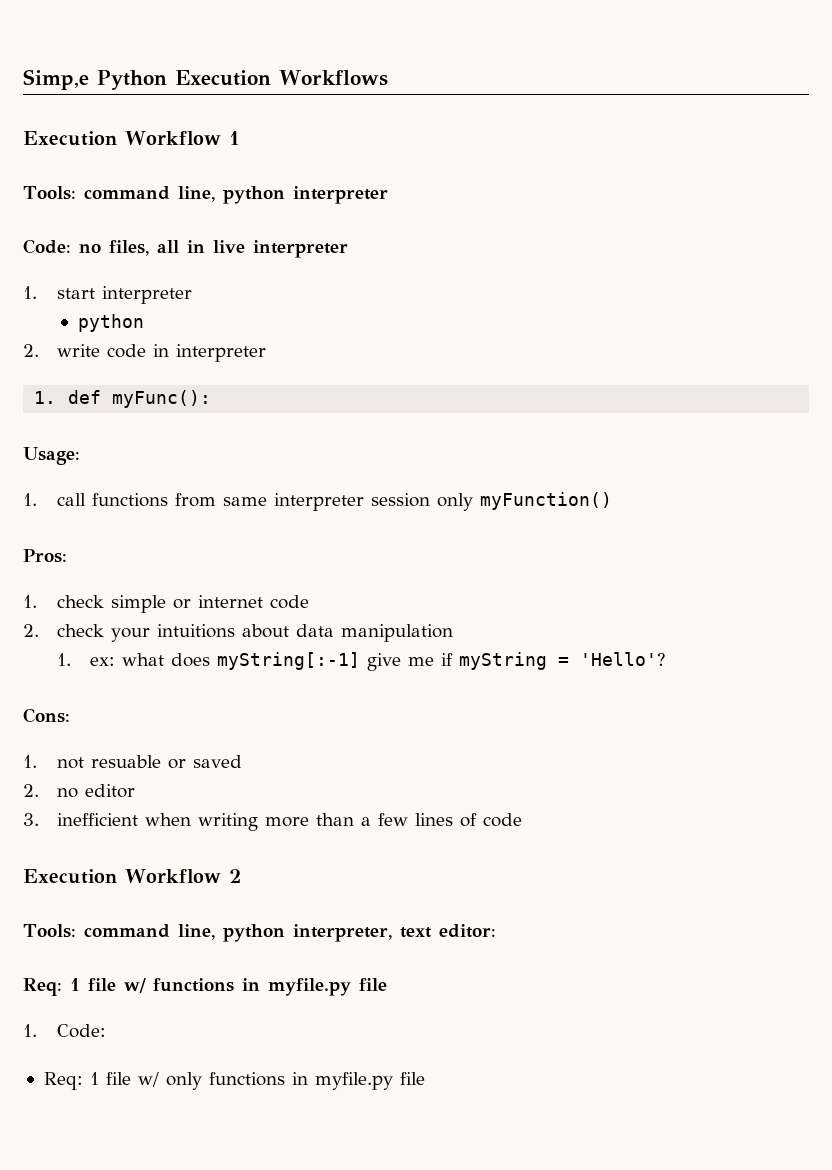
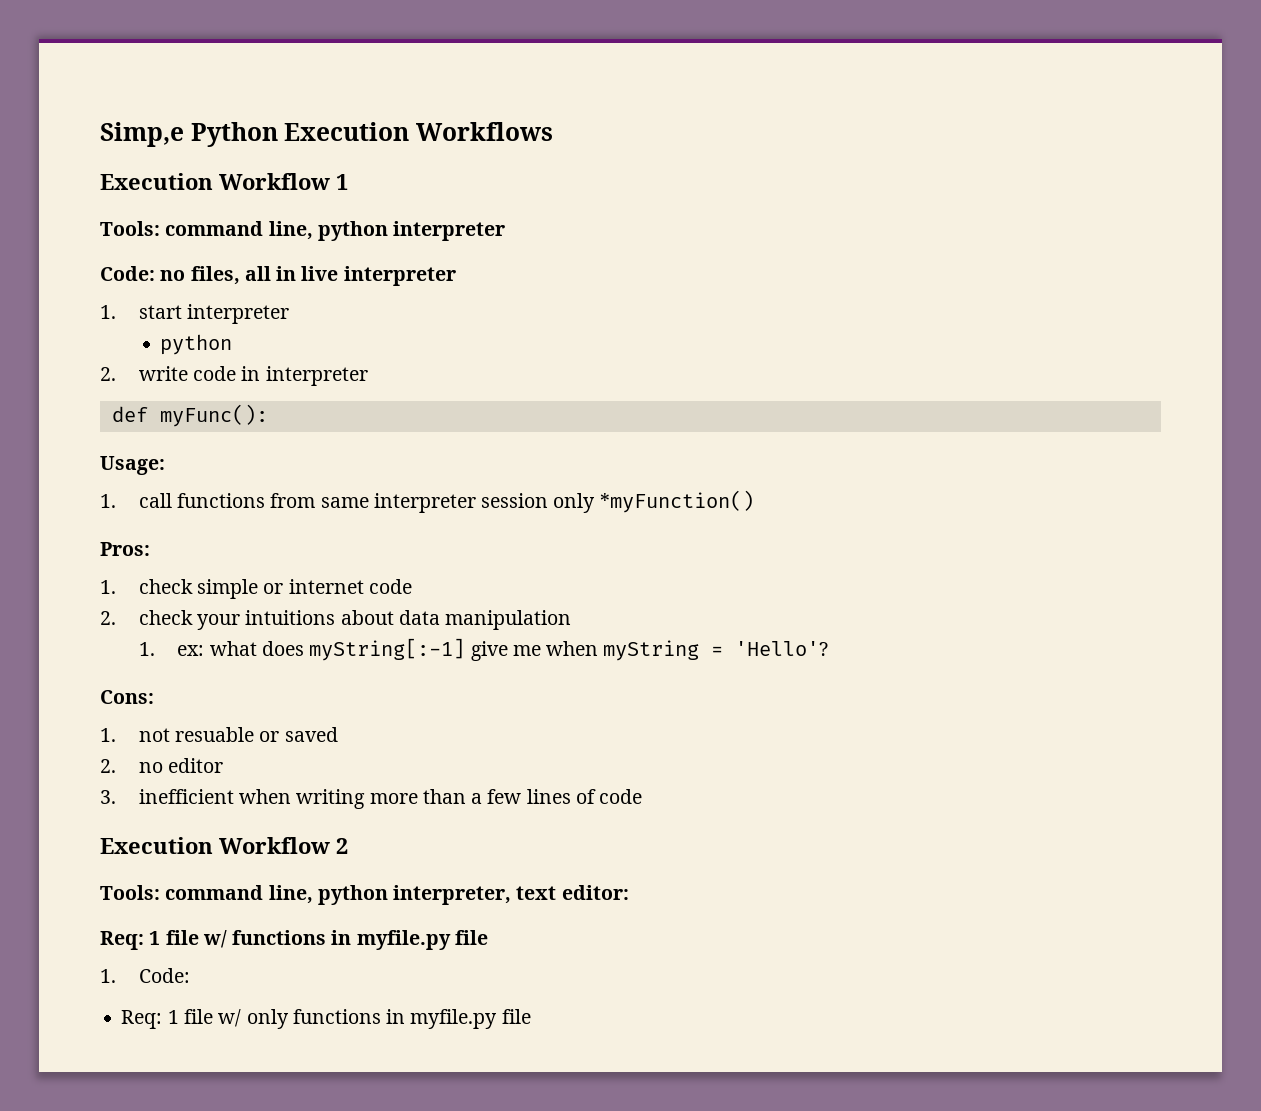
[34,391,57,404] 1. -> (368, 376) none
[479,492,612,510] myFunction() -> [599,490,754,513] *myFunction()
[441,653,454,666] if -> [546,641,599,656] when

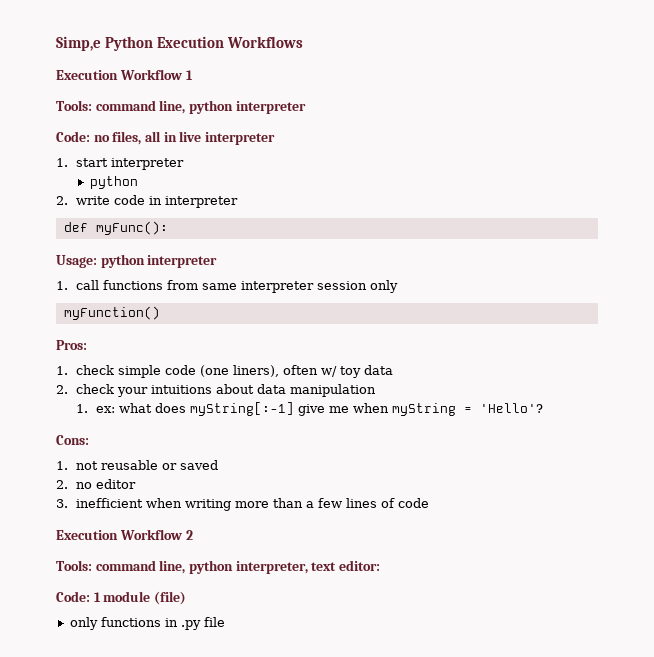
(165, 465) none -> [100,254,218,268] python interpreter
[599,490,754,513] *myFunction() -> [63,306,160,320] // myFunction()
[263,579,412,594] or internet code -> [164,365,393,378] code (one liners), often w/ toy data
[174,727,254,742] resuable -> [100,460,158,470] reusable
[100,930,488,950] [100,968,190,983] [121,1009,242,1029] Req: 1 file w/ functions in myfile.py file // 1. Code: // Req: 1 file w/ -> [56,591,186,605] Code: 1 module (file) //
[410,1009,498,1029] myfile.py -> [180,620,201,630] .py

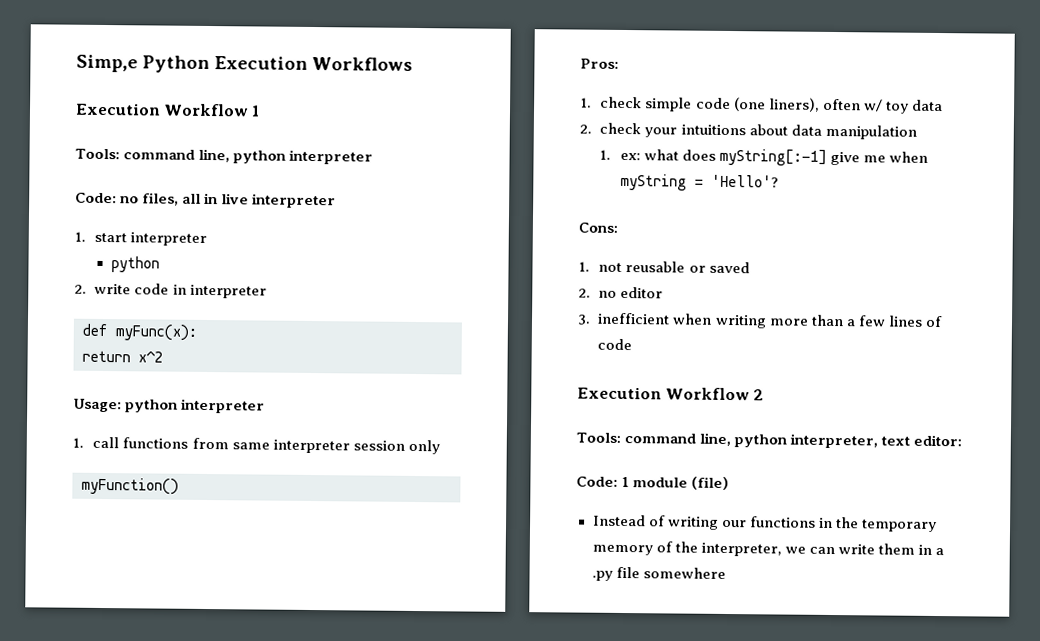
[95,221,168,235] myFunc(): -> [115,324,197,341] [82,350,163,363] myFunc(x): // return x^2
[69,617,178,630] only functions in -> [592,514,937,533] [591,541,944,557] Instead of writing our functions in the temporary memory of the interpreter, we can write them in a
(225, 622) none -> [642,567,726,579] somewhere

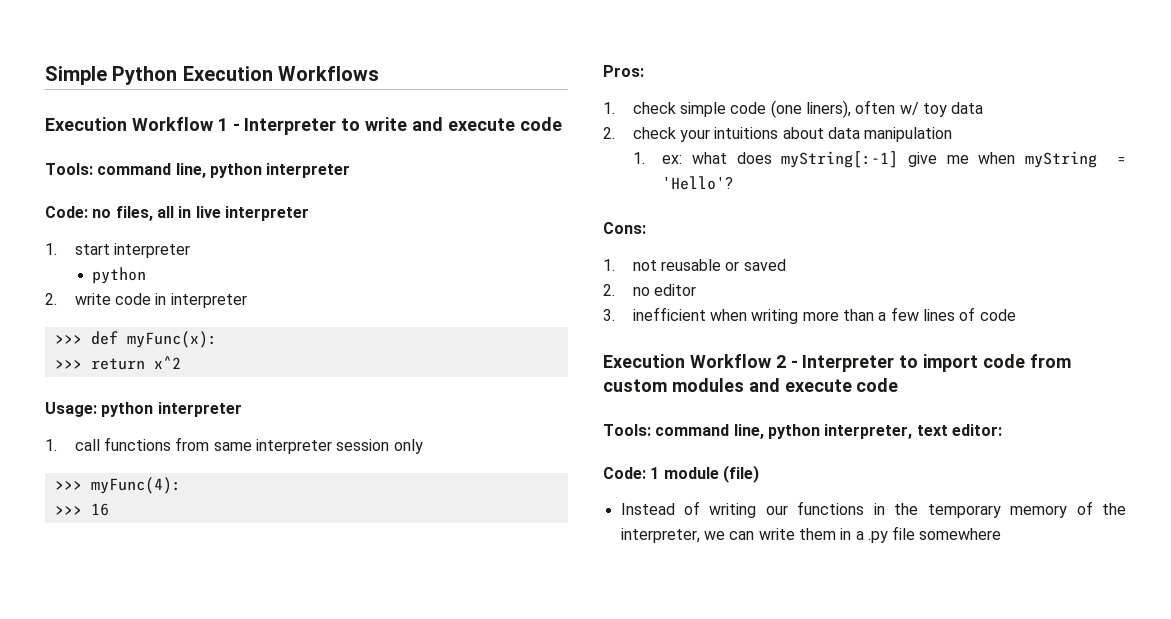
[76,54,138,73] Simp,e -> [45,66,107,85] Simple
(261, 111) none -> [232,117,562,135] - Interpreter to write and execute code
(267, 291) none -> [54,335,82,344] >>>
(197, 332) none -> [54,360,82,369] >>>
[81,477,179,495] myFunction() -> [54,477,181,494] [54,503,109,516] >>> myFunc(4): // >>> 16
(765, 395) none -> [790,354,1071,372] [603,378,899,392] - Interpreter to import code from custom modules and execute code

